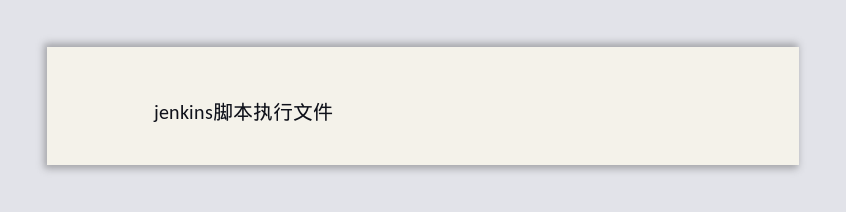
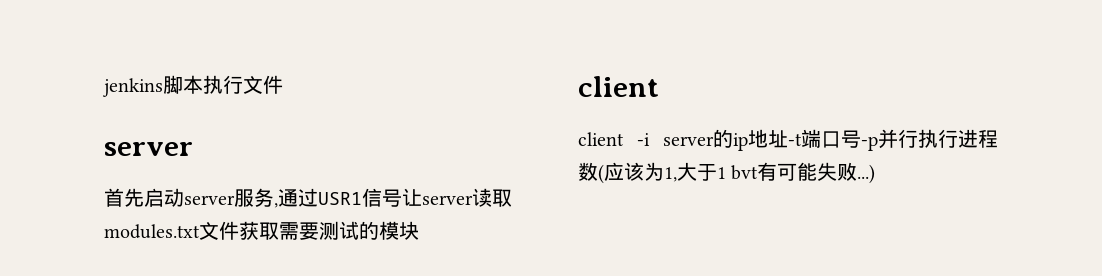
(333, 111) none -> [104,142,193,156] [104,188,512,208] [104,221,419,240] [578,76,659,97] [578,129,998,151] [578,162,876,184] // server // 首先启动server服务,通过USR1信号让server读取modules.txt文件获取需要测试的模块 // client // client -i server的ip地址-t端口号-p并行执行进程数(应该为1,大于1 bvt有可能失败...)

